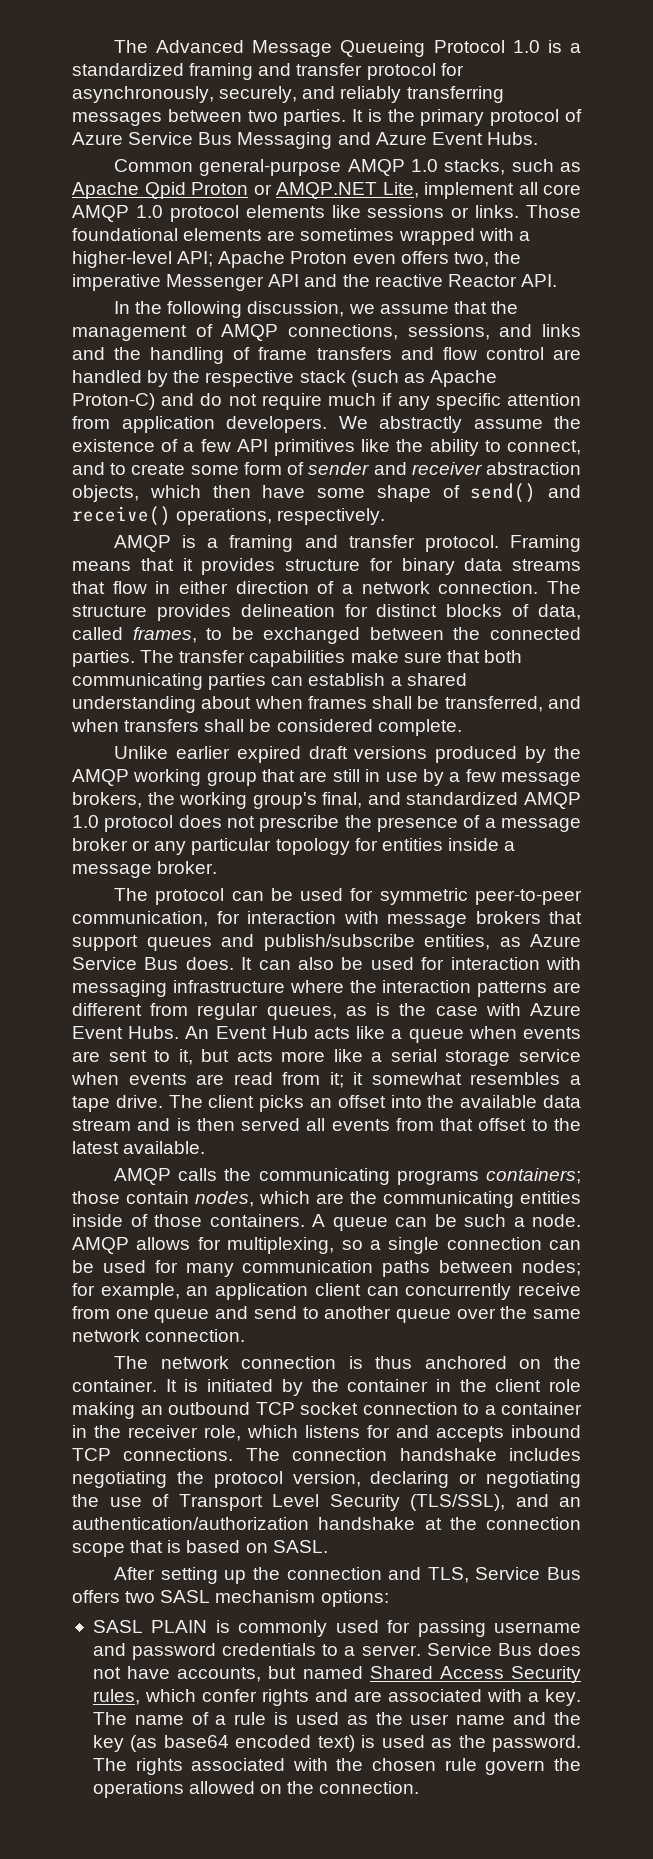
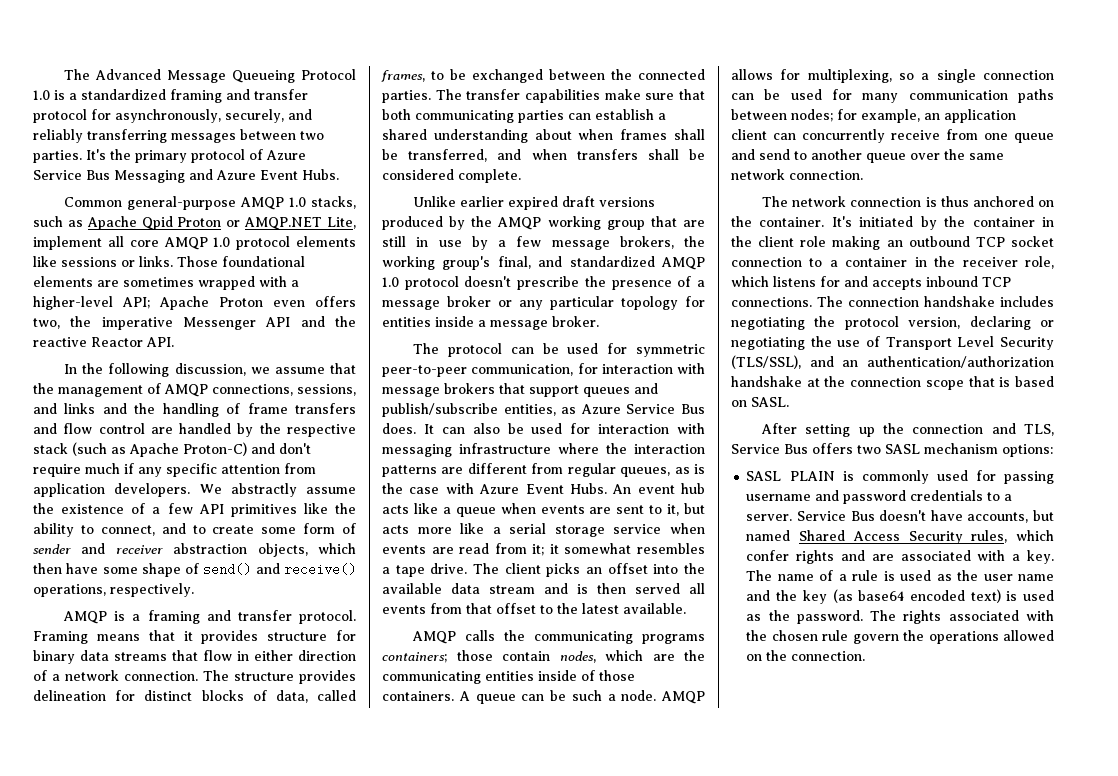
[352,109,382,122] It is -> [86,149,106,160] It's
[200,393,257,406] do not -> [279,443,311,454] don't
[178,815,255,828] does not -> [464,276,512,287] doesn't
[215,1026,308,1039] Event Hub -> [637,483,705,494] event hub
[165,1379,199,1392] It is -> [831,216,852,227] It's
[538,1643,581,1656] [92,1667,121,1679] does not -> [879,510,927,521] doesn't

